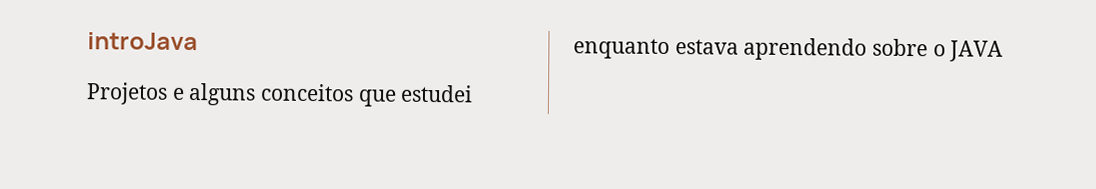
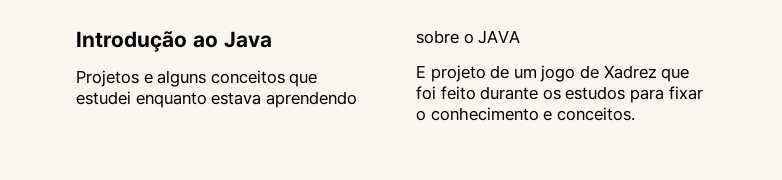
[87,32,198,51] introJava -> [76,31,272,52] Introdução ao Java
(1004, 51) none -> [416,65,690,82] [416,86,703,103] [416,107,635,121] // E projeto de um jogo de Xadrez que foi feito durante os estudos para fixar o conhecimento e conceitos.

